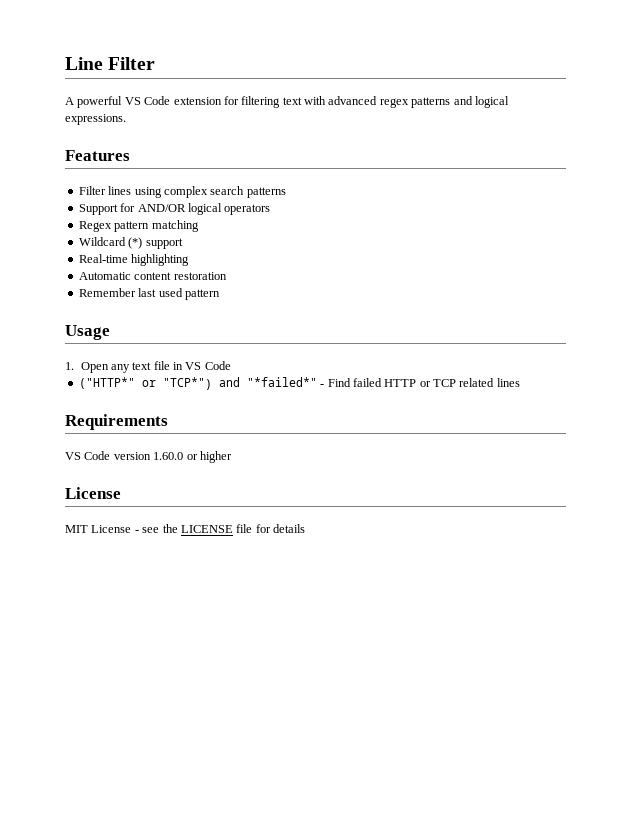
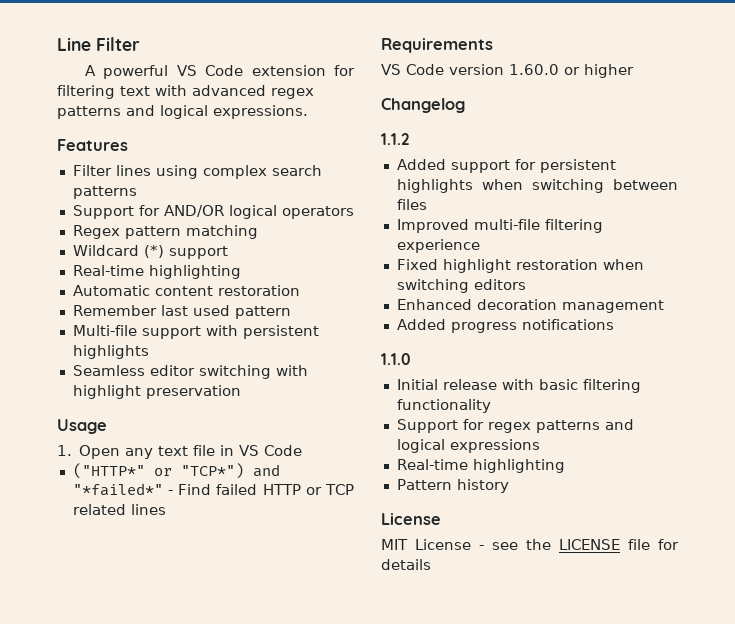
(220, 294) none -> [72,325,319,339] [72,345,149,359] [72,365,308,379] [72,385,241,399] // Multi-file support with persistent highlights // Seamless editor switching with highlight preservation
(232, 457) none -> [381,98,465,113] [381,133,409,145] [396,159,616,173] [396,179,678,193] [396,199,427,210] [396,219,603,233] [396,239,480,253] [396,259,644,273] [396,279,526,293] [396,299,664,313] [396,319,614,333] [381,353,411,365] [396,379,641,393] [396,399,491,413] [396,419,634,433] [396,439,540,453] [396,459,565,473] [396,479,509,493] // Changelog // 1.1.2 // Added support for persistent highlights when switching between files // Improved multi-file filtering experience // Fixed highlight restoration when switching editors // Enhanced decoration management // Added progress notifications // 1.1.0 // Initial release with basic filtering functionality // Support for regex patterns and logical expressions // Real-time highlighting // Pattern history

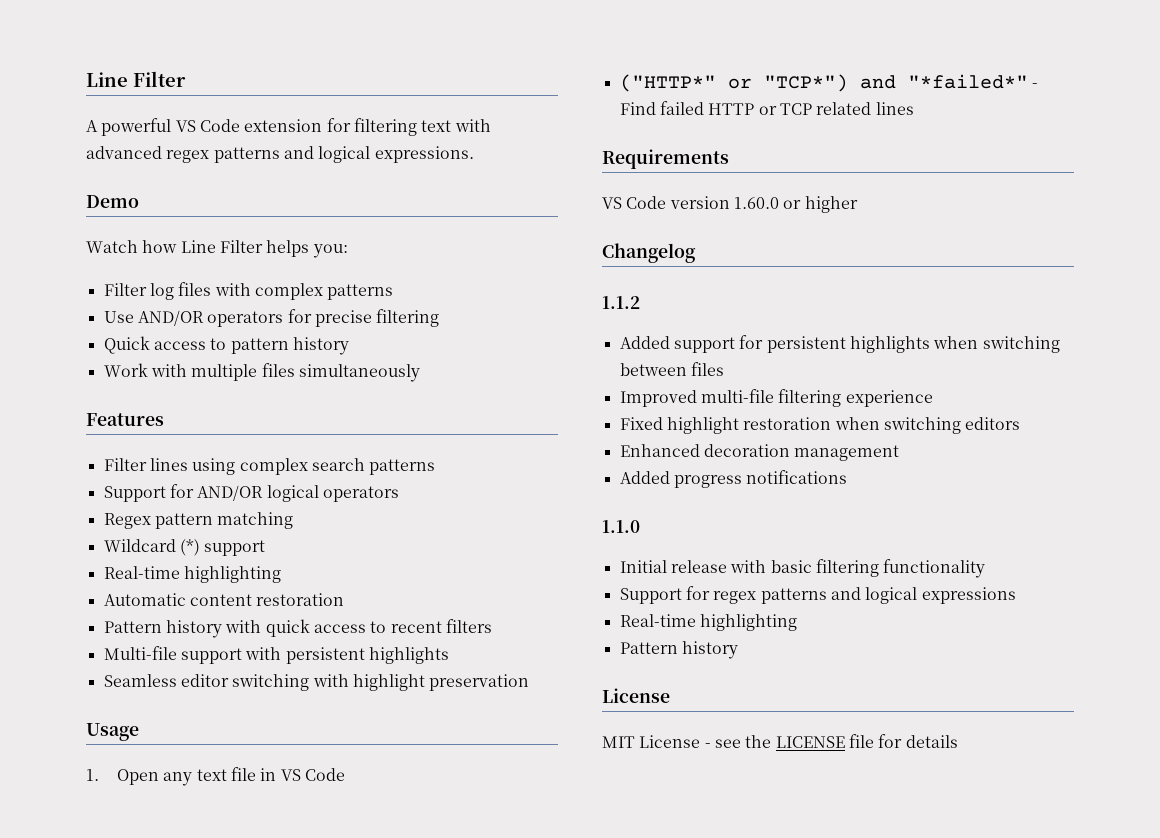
(308, 112) none -> [86,195,139,208] [86,240,348,258] [103,282,394,300] [103,309,440,327] [103,336,349,355] [103,363,420,382] // Demo // Watch how Line Filter helps you: // Filter log files with complex patterns // Use AND/OR operators for precise filtering // Quick access to pattern history // Work with multiple files simultaneously
[72,305,291,319] Remember last used pattern -> [103,619,492,638] Pattern history with quick access to recent filters

